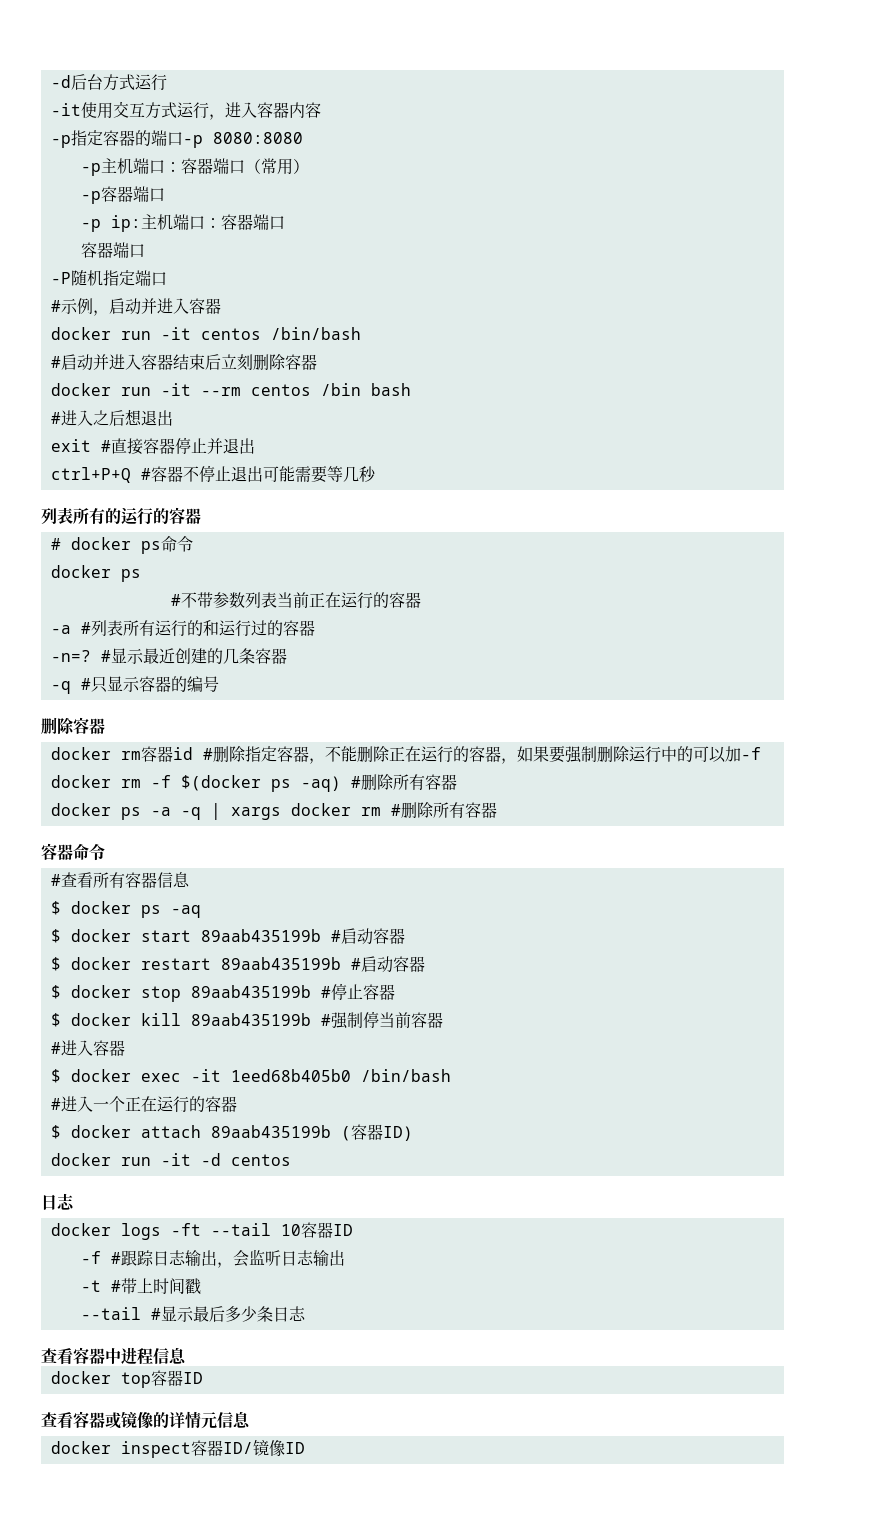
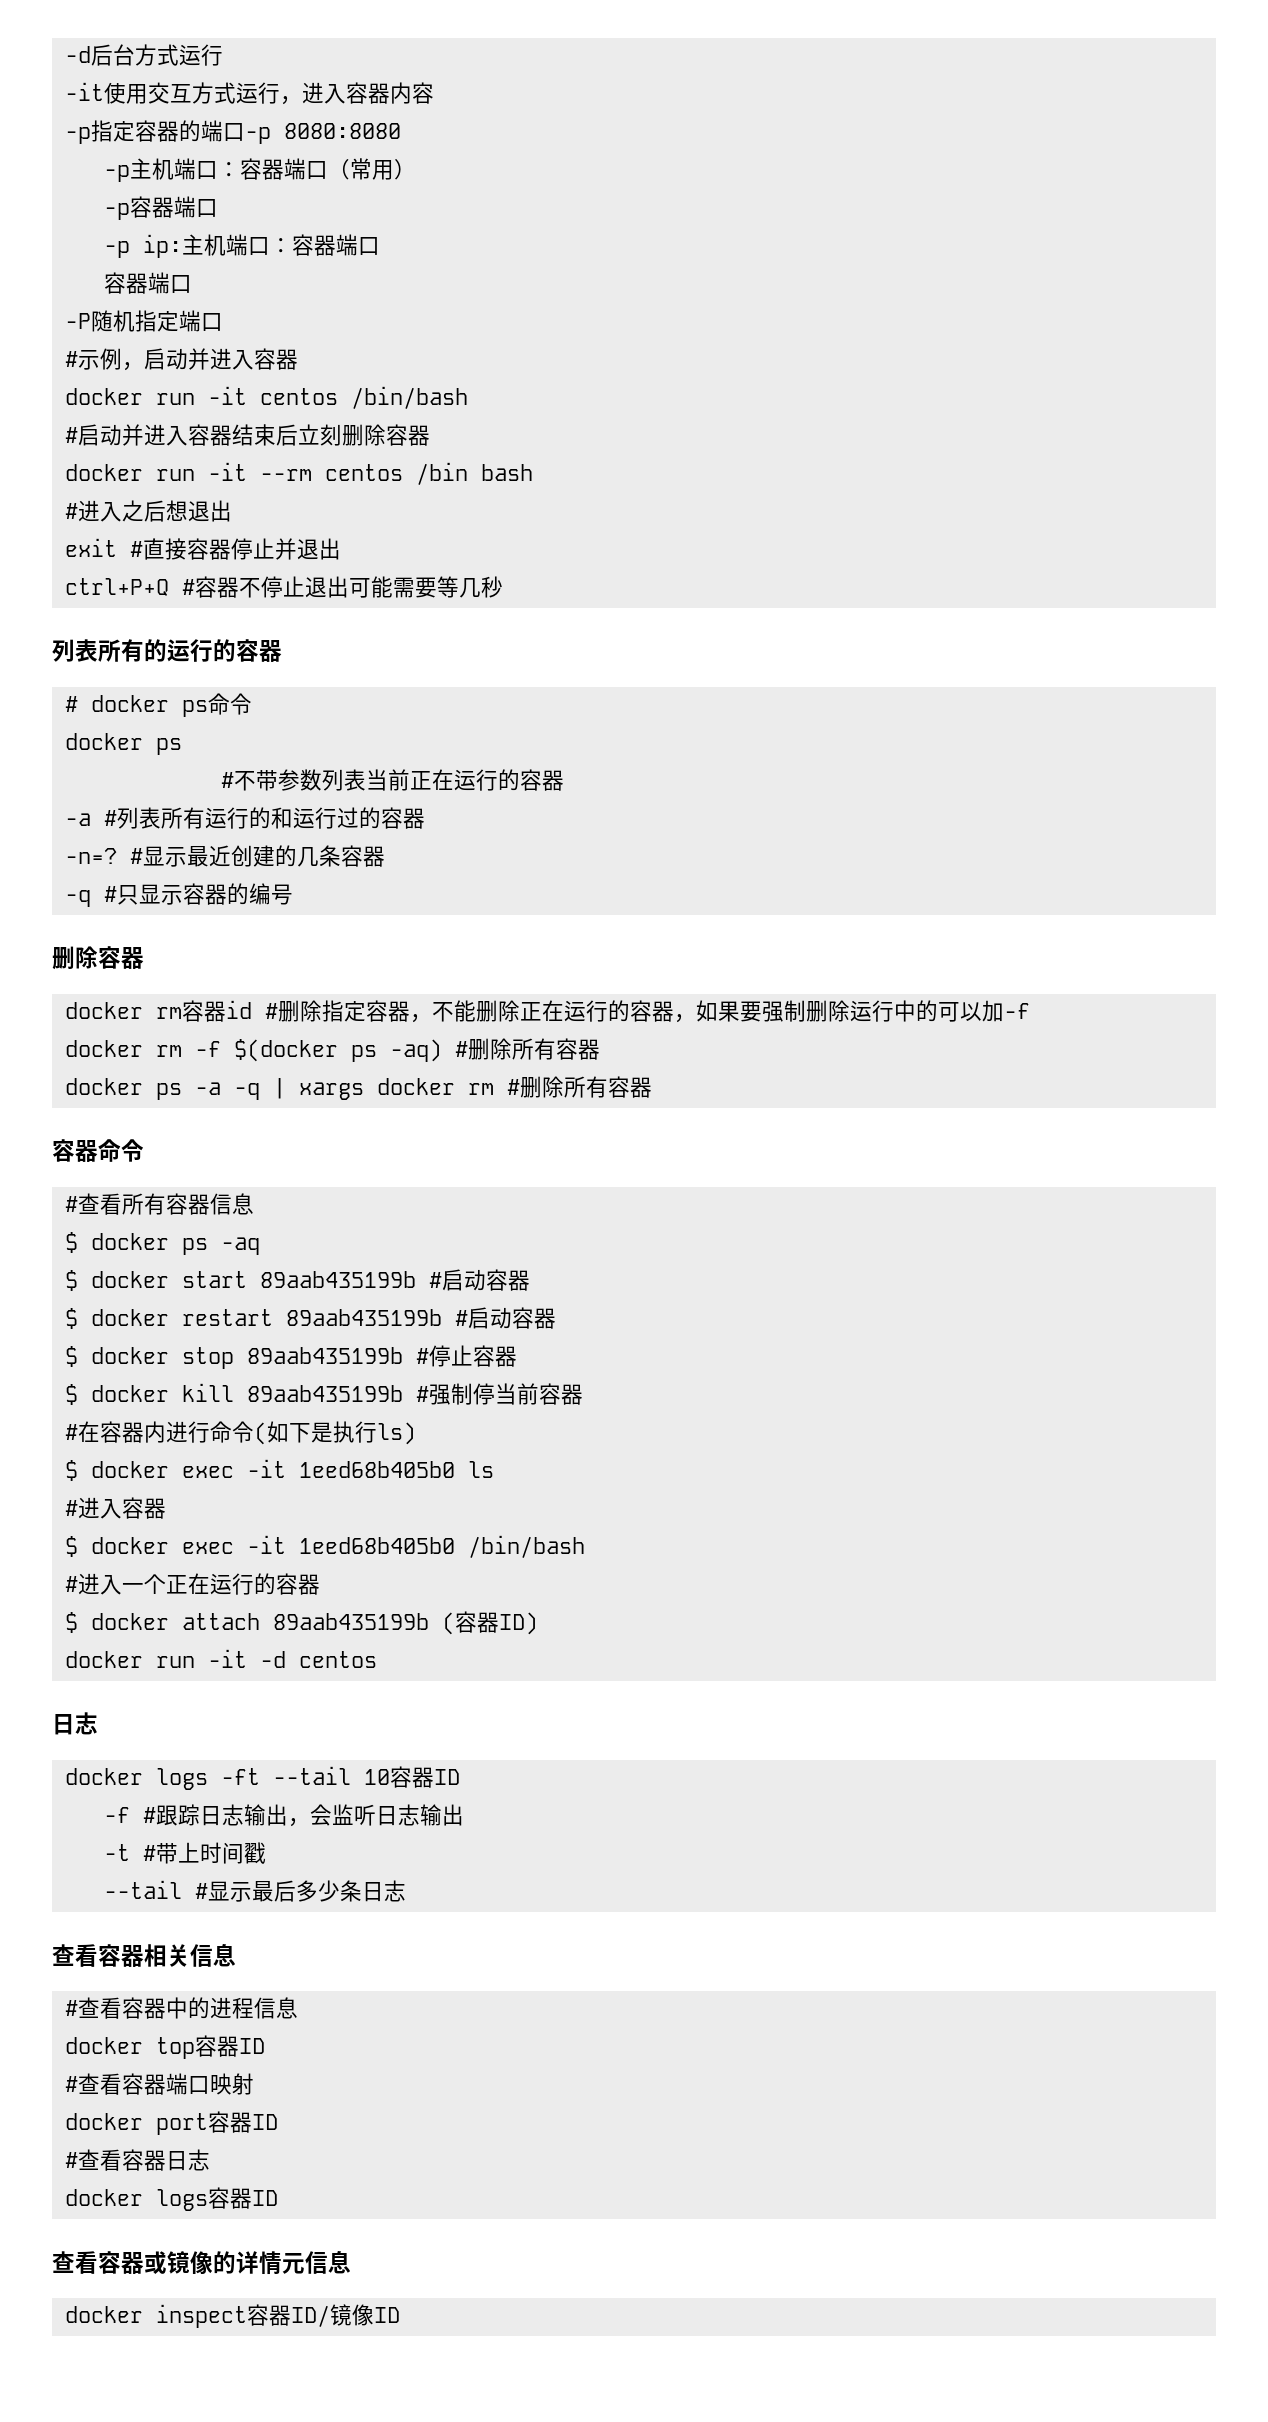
(443, 1020) none -> [64,1421,416,1445] [64,1459,494,1481] // #在容器内进行命令(如下是执行ls) // $ docker exec -it 1eed68b405b0 ls
[105,1348,121,1364] 中 -> [144,1943,236,1967] [64,1997,210,2019] 相关信息 // #查看容器中的
(203, 1378) none -> [64,2073,254,2095] [64,2111,278,2135] [64,2149,210,2171] [64,2187,278,2211] // #查看容器端口映射 // docker port容器ID // #查看容器日志 // docker logs容器ID

